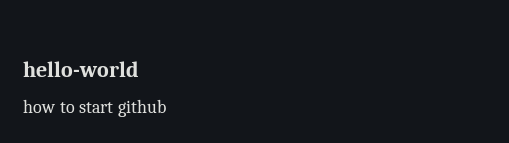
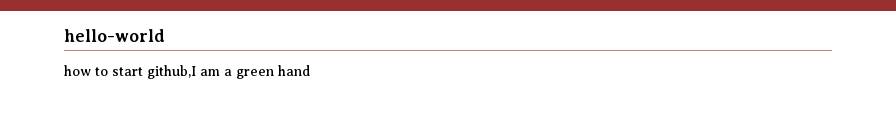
[118,99,167,117] github -> [147,65,310,79] github,I am a green hand

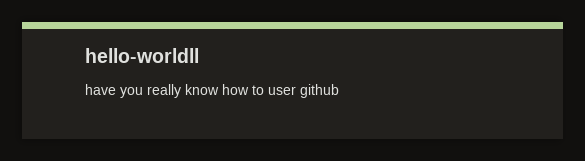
[64,29,165,42] [64,65,310,79] hello-world // how to start github,I am a green hand -> [85,48,199,63] [85,84,339,98] hello-worldll // have you really know how to user github

